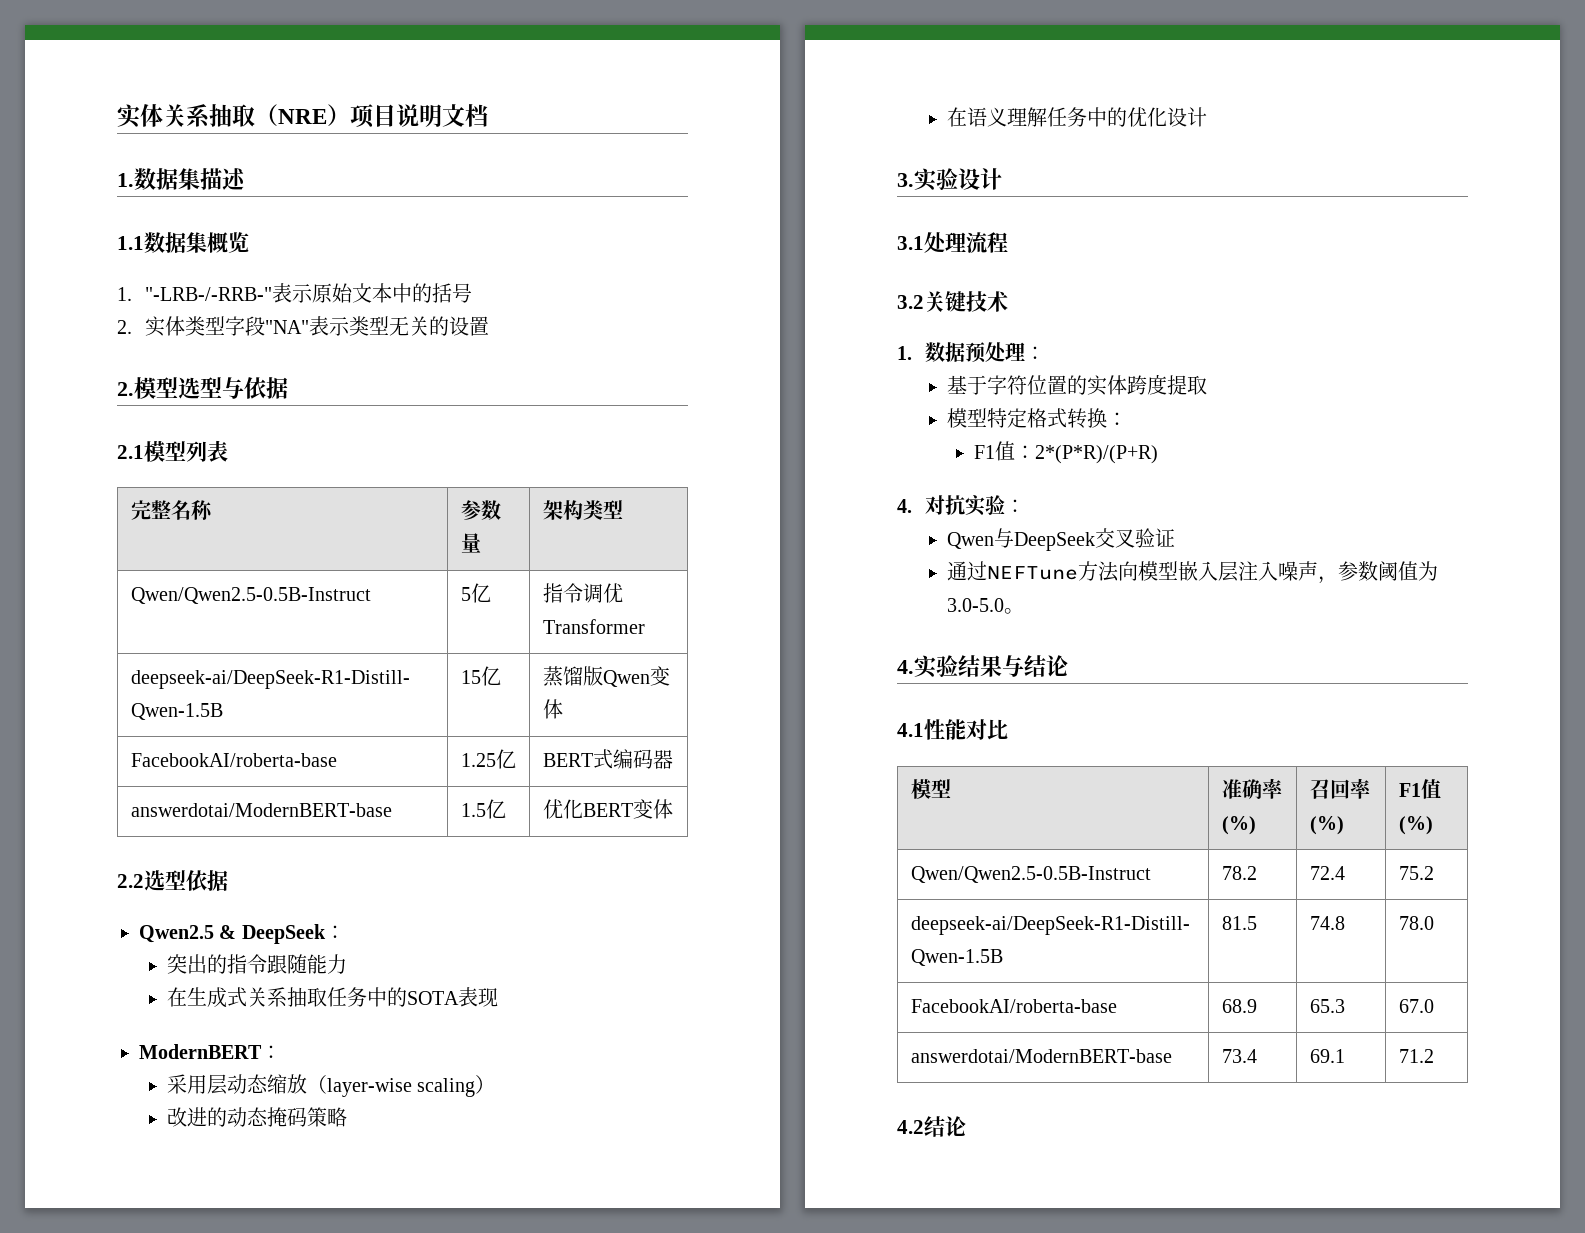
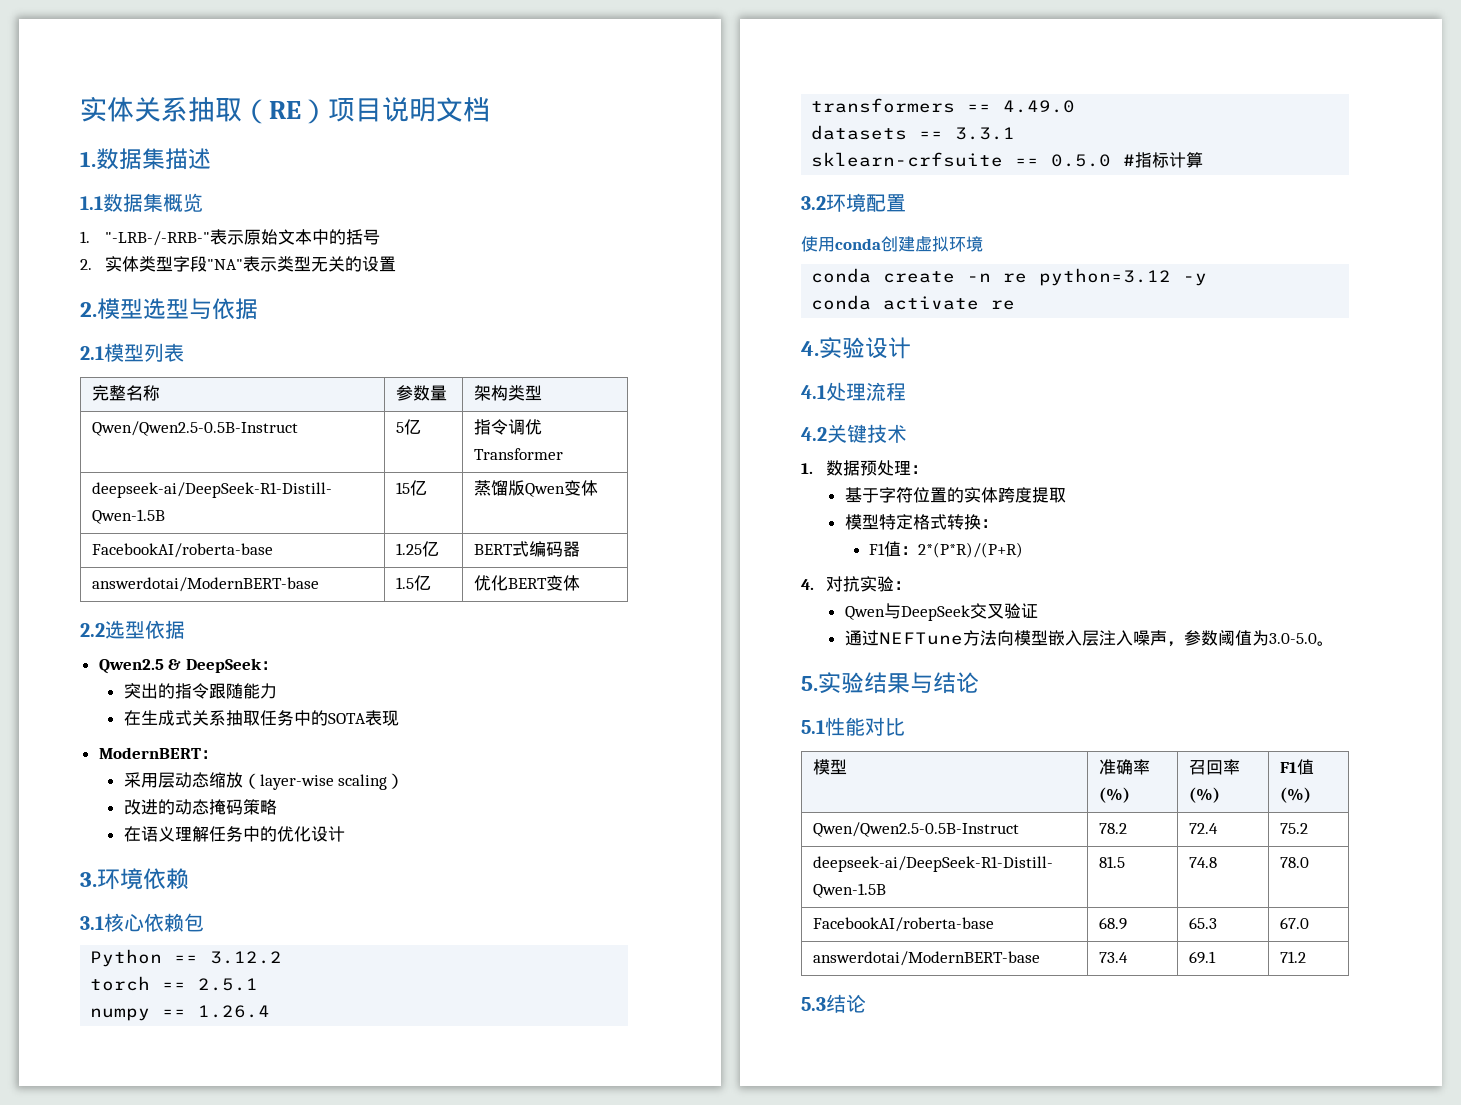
[278,109,327,124] NRE -> [269,101,301,119] RE
(914, 180) none -> [97,868,189,890] [80,913,204,932] [90,949,283,967] [90,976,259,991] [90,1005,271,1021] [811,98,1076,113] [811,125,1016,140] [811,152,1204,168] [801,193,906,212] [801,236,983,252] [811,268,1208,286] [811,295,1016,310] [801,341,819,356] 环境依赖 // 3.1核心依赖包 // Python == 3.12.2 // torch == 2.5.1 // numpy == 1.26.4 // transformers == 4.49.0 // datasets == 3.3.1 // sklearn-crfsuite == 0.5.0 #指标计算 // 3.2环境配置 // 使用conda创建虚拟环境 // conda create -n re python=3.12 -y // conda activate re // 4.
[897,236,924,250] 3.1 -> [801,385,826,399] 4.1
[897,295,924,309] 3.2 -> [801,427,827,441] 4.2
[897,660,914,674] 4. -> [801,676,818,691] 5.
[897,723,924,737] 4.1 -> [801,720,825,734] 5.1
[897,1120,924,1134] 4.2 -> [801,997,826,1011] 5.3

